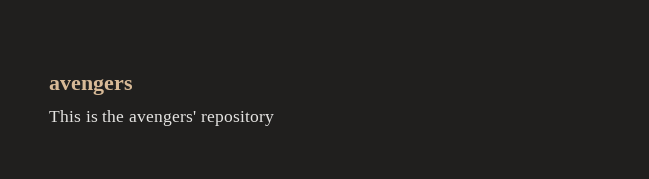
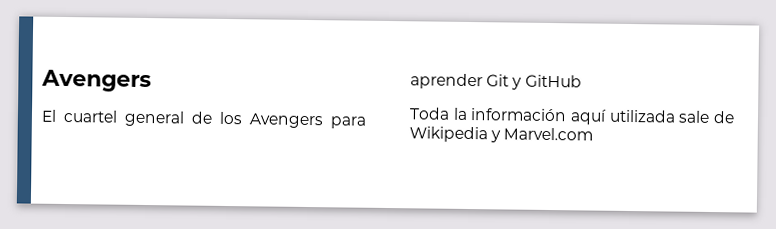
[49,79,133,95] [49,110,274,126] avengers // This is the avengers' repository -> [41,69,152,93] [41,109,366,129] [410,73,582,90] [409,107,735,125] [409,126,594,143] Avengers // El cuartel general de los Avengers para aprender Git y GitHub // Toda la información aquí utilizada sale de Wikipedia y Marvel.com

